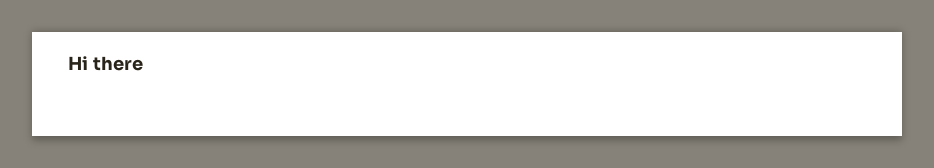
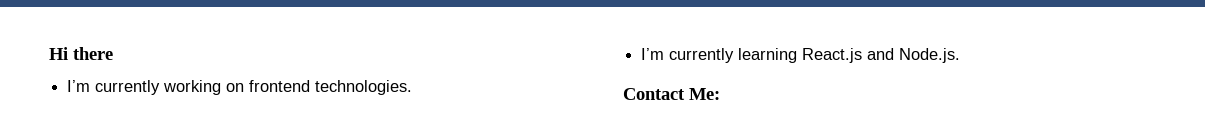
(143, 63) none -> [67,80,413,95] [641,48,961,63] [623,88,720,100] // I’m currently working on frontend technologies. // I’m currently learning React.js and Node.js. // Contact Me:

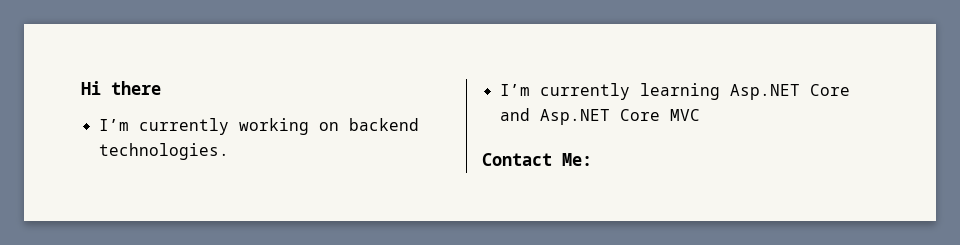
[249,80,311,92] frontend -> [348,118,419,131] backend
[802,48,961,63] React.js and Node.js. -> [729,84,850,100] [499,108,700,125] Asp.NET Core and Asp.NET Core MVC

